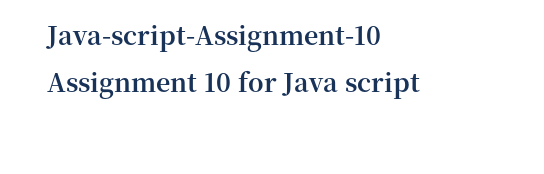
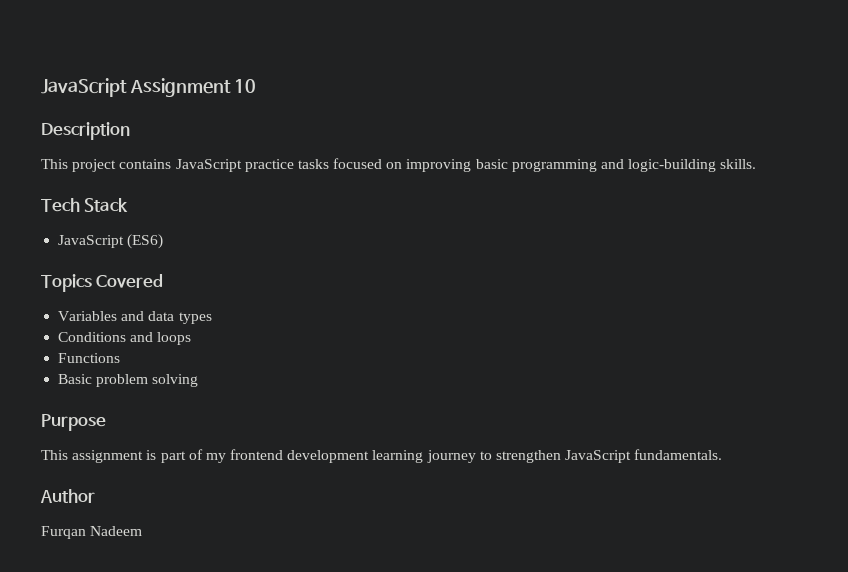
[46,25,381,52] Java-script-Assignment-10 // -> [41,78,127,97] JavaScript
[237,70,420,99] for Java script -> [41,122,130,140] [41,158,757,172] [41,198,129,212] [58,234,164,249] [41,274,164,292] [58,311,212,324] [58,332,192,345] [58,353,121,363] [58,374,199,387] [41,414,106,431] [41,449,723,463] [40,489,95,503] [41,526,143,539] // Description // This project contains JavaScript practice tasks focused on improving basic programming and logic-building skills. // Tech Stack // JavaScript (ES6) // Topics Covered // Variables and data types // Conditions and loops // Functions // Basic problem solving // Purpose // This assignment is part of my frontend development learning journey to strengthen JavaScript fundamentals. // Author // Furqan Nadeem

